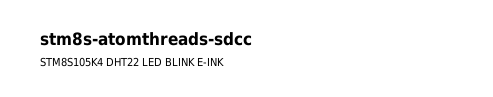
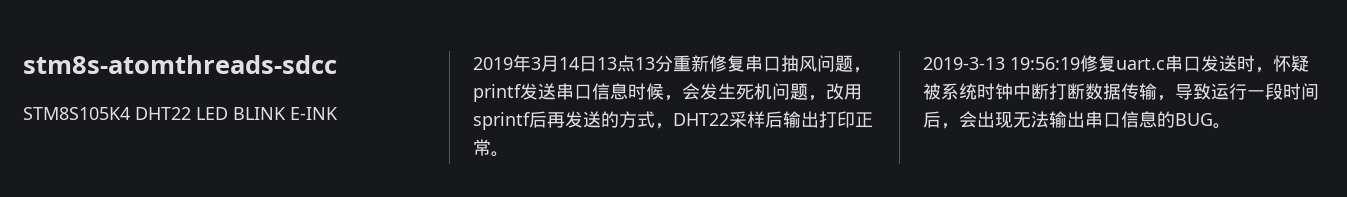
(224, 61) none -> [473,55,871,73] [473,83,862,102] [473,111,873,130] [473,139,509,157] [923,55,1309,73] [923,83,1319,101] [923,111,1231,129] // 2019年3月14日13点13分重新修复串口抽风问题，printf发送串口信息时候，会发生死机问题，改用sprintf后再发送的方式，DHT22采样后输出打印正常。 // 2019-3-13 19:56:19修复uart.c串口发送时，怀疑被系统时钟中断打断数据传输，导致运行一段时间后，会出现无法输出串口信息的BUG。

